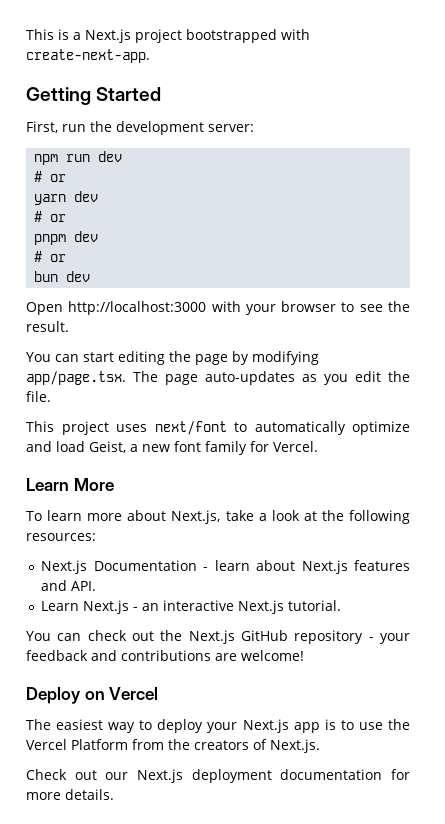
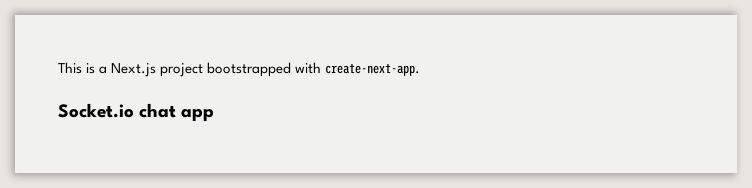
[26,87,162,105] [26,121,254,135] [34,151,123,165] [34,171,67,182] [34,191,99,205] [34,211,67,222] [34,231,99,245] [34,251,67,262] [34,271,91,282] [26,301,410,315] [26,321,69,332] [26,351,319,365] [26,371,410,385] [26,391,51,402] [26,421,410,435] [26,441,318,455] [26,478,114,491] [26,510,410,524] [26,533,96,541] [41,560,410,574] [41,580,97,591] [41,600,342,614] [26,630,410,644] [26,650,304,661] [26,687,159,704] [26,719,410,733] [26,739,320,753] [26,769,410,783] [26,789,114,800] Getting Started // First, run the development server: // npm run dev // # or // yarn dev // # or // pnpm dev // # or // bun dev // Open http://localhost:3000 with your browser to see the result. // You can start editing the page by modifying app/page.tsx. The page auto-updates as you edit the file. // This project uses next/font to automatically optimize and load Geist, a new font family for Vercel. // Learn More // To learn more about Next.js, take a look at the following resources: // Next.js Documentation - learn about Next.js features and API. // Learn Next.js - an interactive Next.js tutorial. // You can check out the Next.js GitHub repository - your feedback and contributions are welcome! // Deploy on Vercel // The easiest way to deploy your Next.js app is to use the Vercel Platform from the creators of Next.js. // Check out our Next.js deployment documentation for more details. -> [58,103,215,121] Socket.io chat app

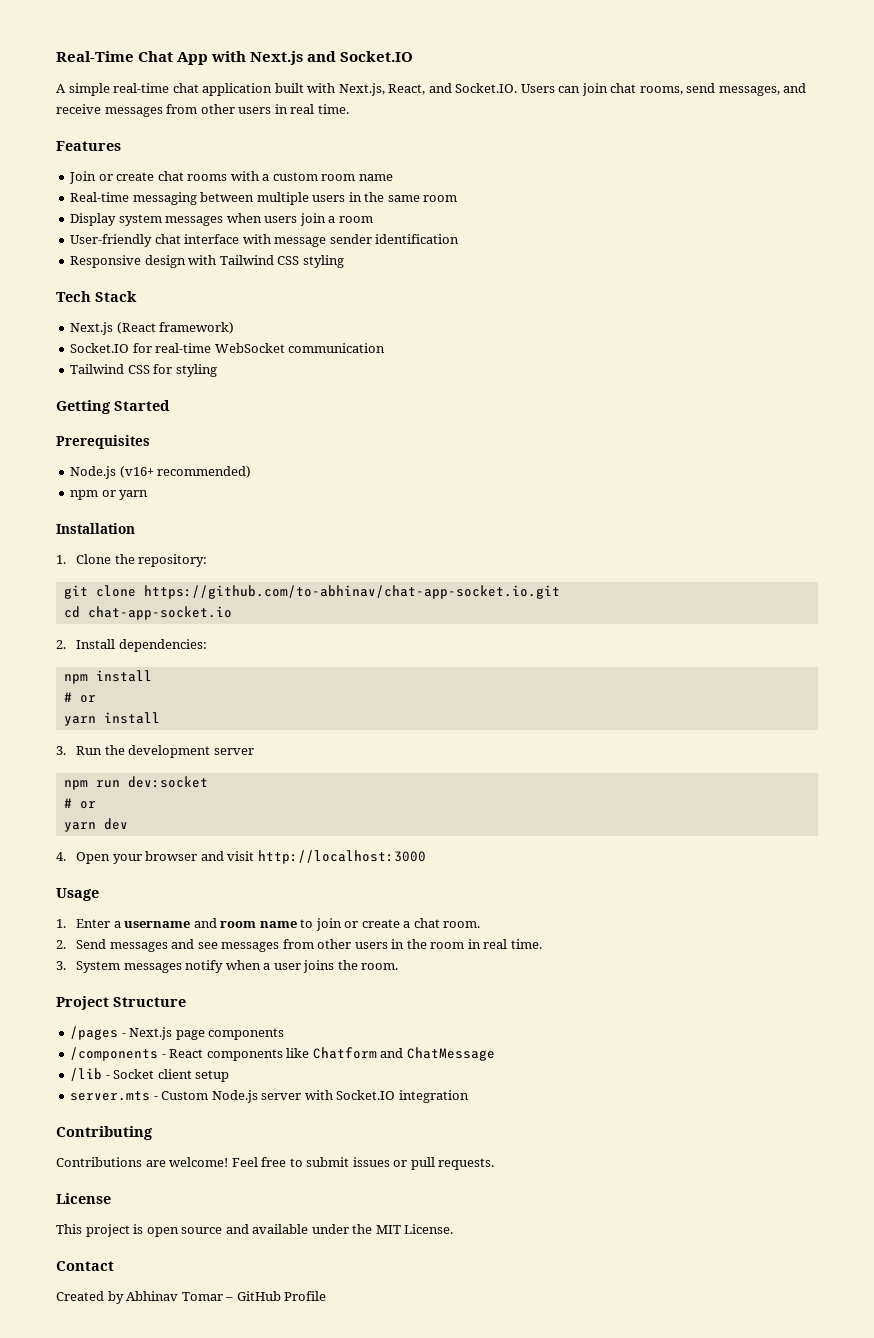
[58,62,421,77] [58,103,215,121] This is a Next.js project bootstrapped with create-next-app. // Socket.io chat app -> [56,51,414,65] [56,83,807,96] [56,104,349,117] [56,141,121,151] [69,171,393,184] [70,192,458,205] [70,213,373,226] [70,234,460,247] [70,255,344,268] [56,291,137,302] [70,322,235,335] [70,343,386,353] [70,364,217,377] [56,400,170,414] [56,435,150,449] [70,466,252,479] [70,490,149,500] [56,523,135,534] [56,554,208,567] [63,585,560,599] [63,606,232,620] [56,639,207,652] [63,670,152,684] [63,692,96,703] [63,712,160,726] [56,745,254,758] [63,776,208,790] [63,798,96,809] [63,818,128,832] [56,850,426,864] [56,888,99,901] [56,918,481,931] [56,939,542,952] [56,960,399,973] [56,996,186,1010] [70,1026,285,1040] [70,1047,495,1061] [70,1068,230,1082] [70,1090,469,1103] [56,1126,153,1140] [56,1157,495,1170] [56,1193,111,1204] [56,1224,454,1237] [56,1261,114,1271] [56,1291,327,1304] Real-Time Chat App with Next.js and Socket.IO // A simple real-time chat application built with Next.js, React, and Socket.IO. Users can join chat rooms, send messages, and receive messages from other users in real time. // Features // Join or create chat rooms with a custom room name // Real-time messaging between multiple users in the same room // Display system messages when users join a room // User-friendly chat interface with message sender identification // Responsive design with Tailwind CSS styling // Tech Stack // Next.js (React framework) // Socket.IO for real-time WebSocket communication // Tailwind CSS for styling // Getting Started // Prerequisites // Node.js (v16+ recommended) // npm or yarn // Installation // 1. Clone the repository: // git clone https://github.com/to-abhinav/chat-app-socket.io.git // cd chat-app-socket.io // 2. Install dependencies: // npm install // # or // yarn install // 3. Run the development server // npm run dev:socket // # or // yarn dev // 4. Open your browser and visit http://localhost:3000 // Usage // 1. Enter a username and room name to join or create a chat room. // 2. Send messages and see messages from other users in the room in real time. // 3. System messages notify when a user joins the room. // Project Structure // /pages - Next.js page components // /components - React components like Chatform and ChatMessage // /lib - Socket client setup // server.mts - Custom Node.js server with Socket.IO integration // Contributing // Contributions are welcome! Feel free to submit issues or pull requests. // License // This project is open source and available under the MIT License. // Contact // Created by Abhinav Tomar – GitHub Profile

